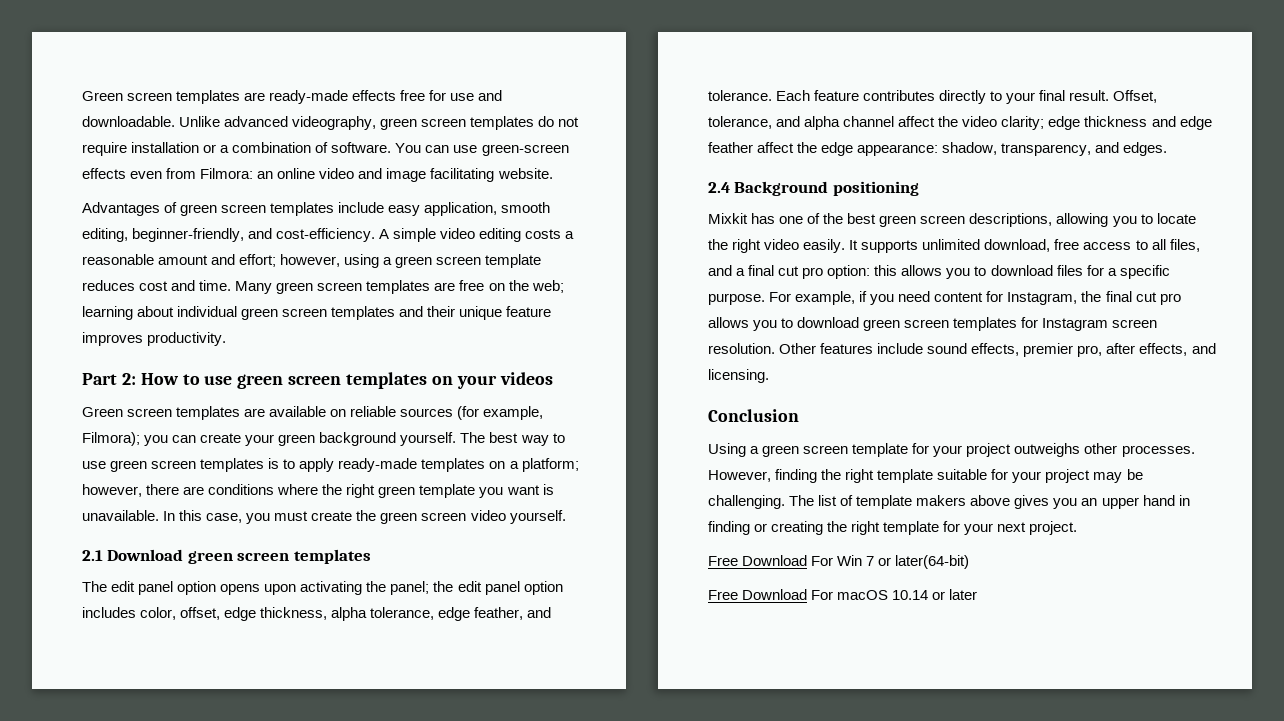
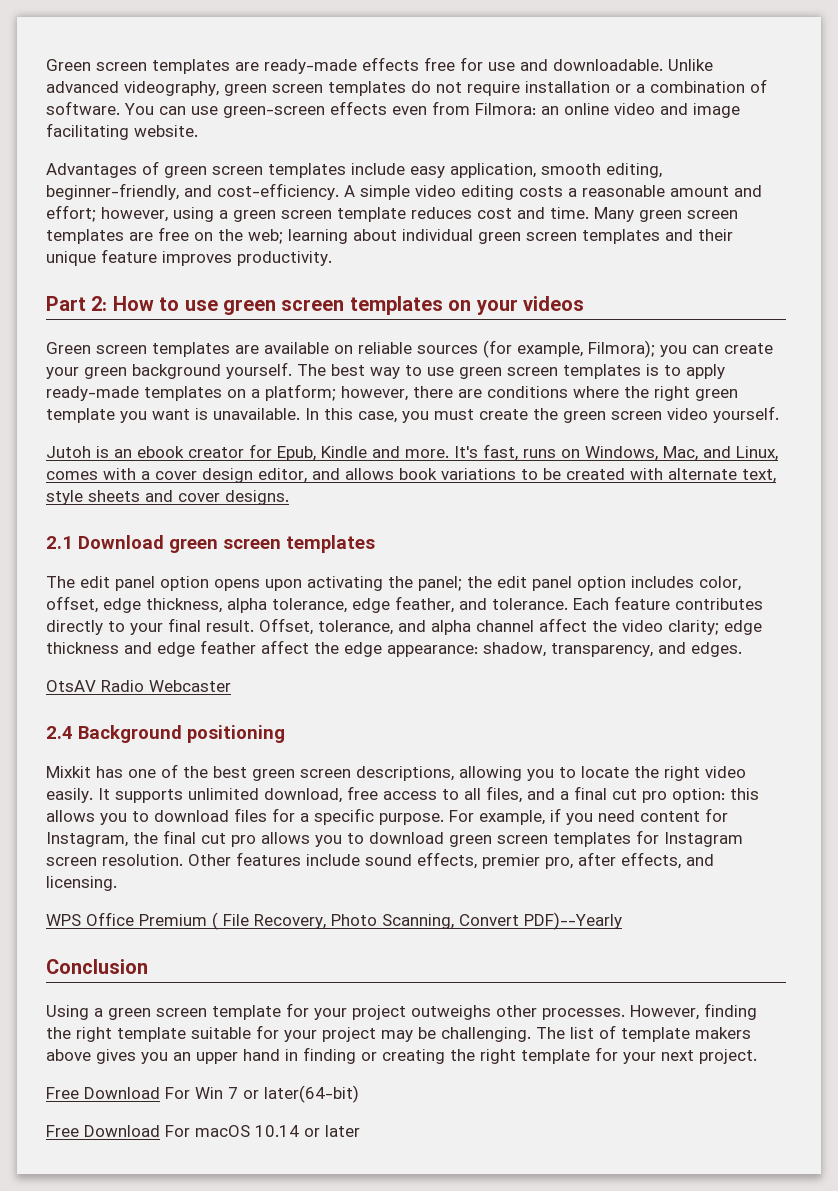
(566, 517) none -> [46,444,778,461] [46,468,776,483] [46,490,289,505] // Jutoh is an ebook creator for Epub, Kindle and more. It's fast, runs on Windows, Mac, and Linux, comes with a cover design editor, and allows book variations to be created with alternate text, style sheets and cover designs.
(1168, 149) none -> [46,680,231,692] // OtsAV Radio Webcaster
(769, 376) none -> [46,912,622,930] // WPS Office Premium ( File Recovery, Photo Scanning, Convert PDF)--Yearly

